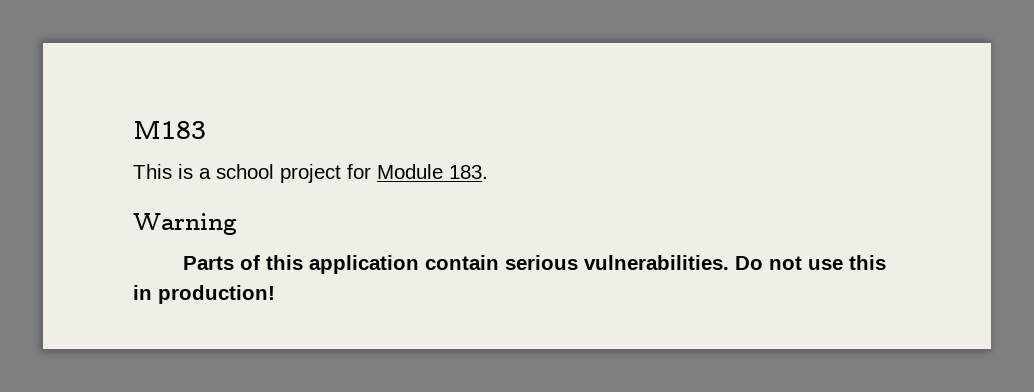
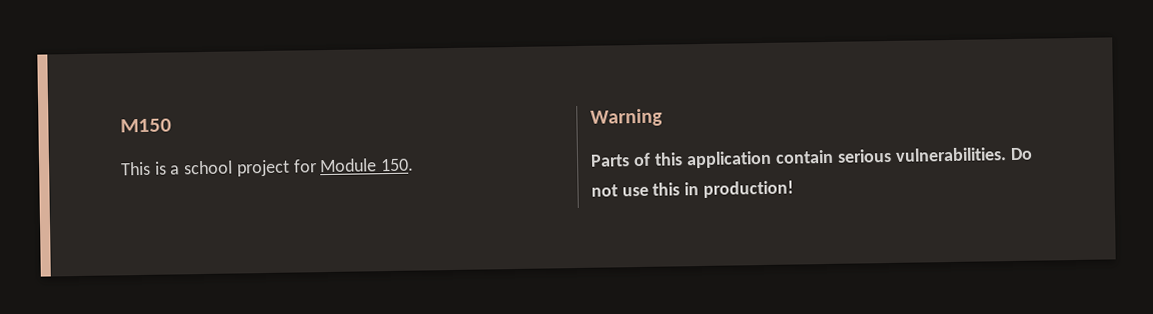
[133,120,206,139] M183 -> [120,118,172,133] M150
[449,165,488,179] 183. -> [381,158,415,172] 150.

